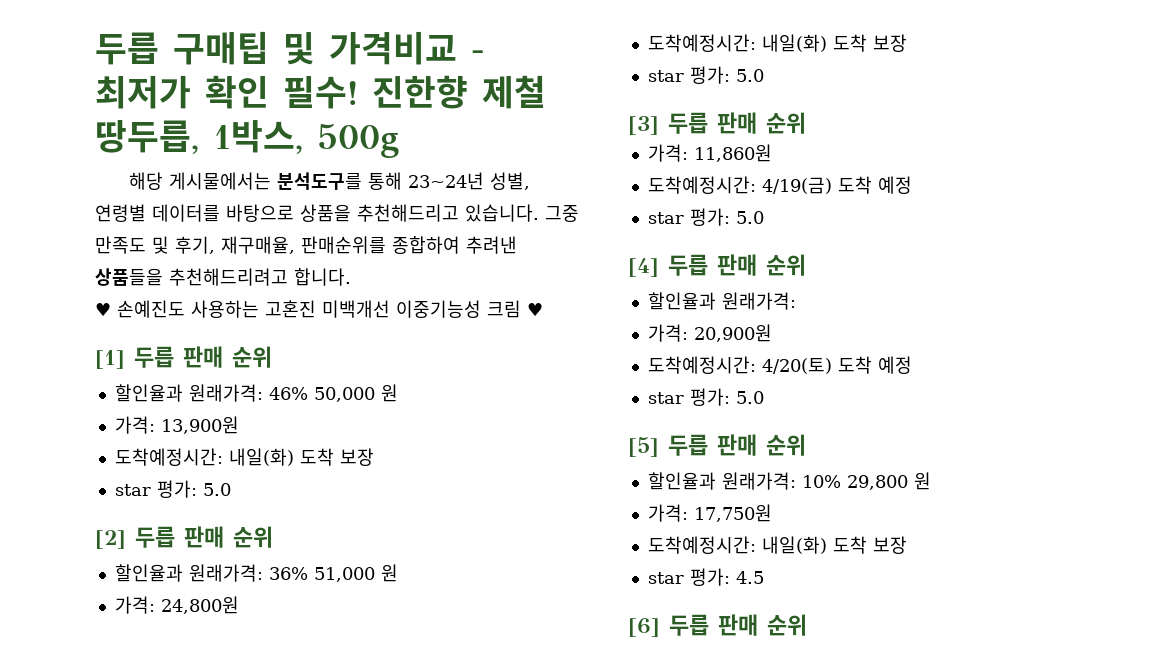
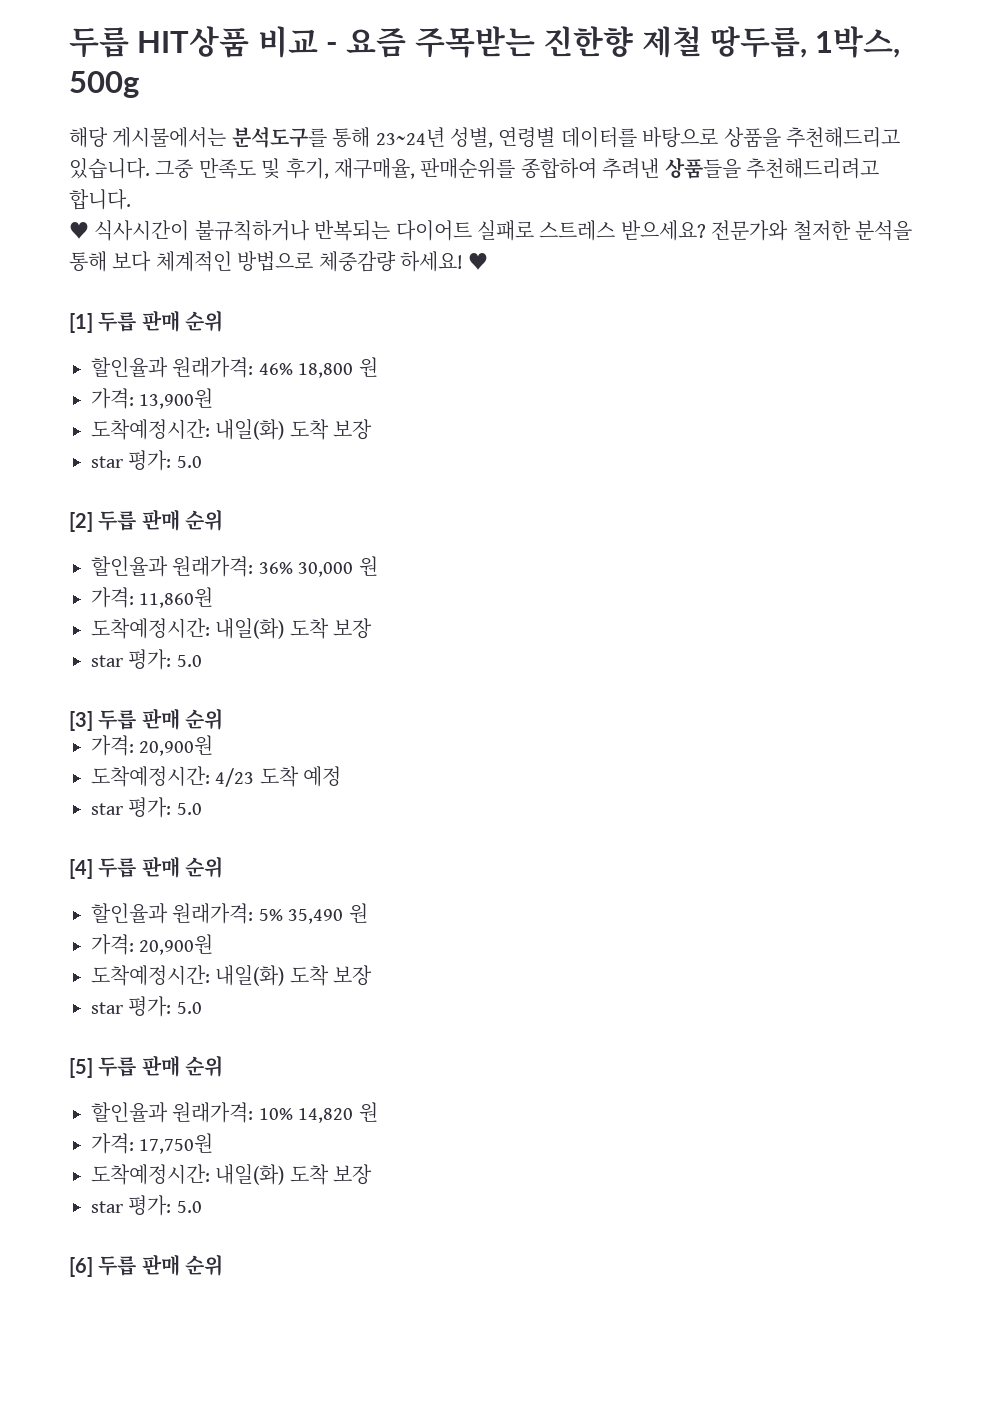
[95,31,484,65] [95,75,358,109] 두릅 구매팁 및 가격비교 - 최저가 확인 필수! -> [69,26,535,58] 두릅 HIT상품 비교 - 요즘 주목받는
[117,300,521,318] 손예진도 사용하는 고혼진 미백개선 이중기능성 크림 -> [94,220,912,241] [69,251,463,272] 식사시간이 불규칙하거나 반복되는 다이어트 실패로 스트레스 받으세요? 전문가와 철저한 분석을 통해 보다 체계적인 방법으로 체중감량 하세요!
[313,387,375,402] 50,000 -> [298,363,354,378] 18,800
[313,564,398,582] [114,596,239,614] 51,000 원 // 가격: 24,800원 -> [298,556,378,577] [91,587,214,608] 30,000 원 // 가격: 11,860원
[693,144,772,162] [647,176,832,194] 11,860원 // 도착예정시간: 4/19(금) -> [139,735,214,756] [91,766,255,787] 20,900원 // 도착예정시간: 4/23
[647,324,772,342] [647,356,912,374] // 가격: 20,900원 // 도착예정시간: 4/20(토) 도착 예정 -> [258,903,368,924] [91,934,214,955] [91,965,373,986] 5% 35,490 원 // 가격: 20,900원 // 도착예정시간: 내일(화) 도착 보장
[846,475,908,490] 29,800 -> [298,1108,354,1123] 14,820
[735,571,764,584] 4.5 -> [176,1201,202,1213] 5.0

